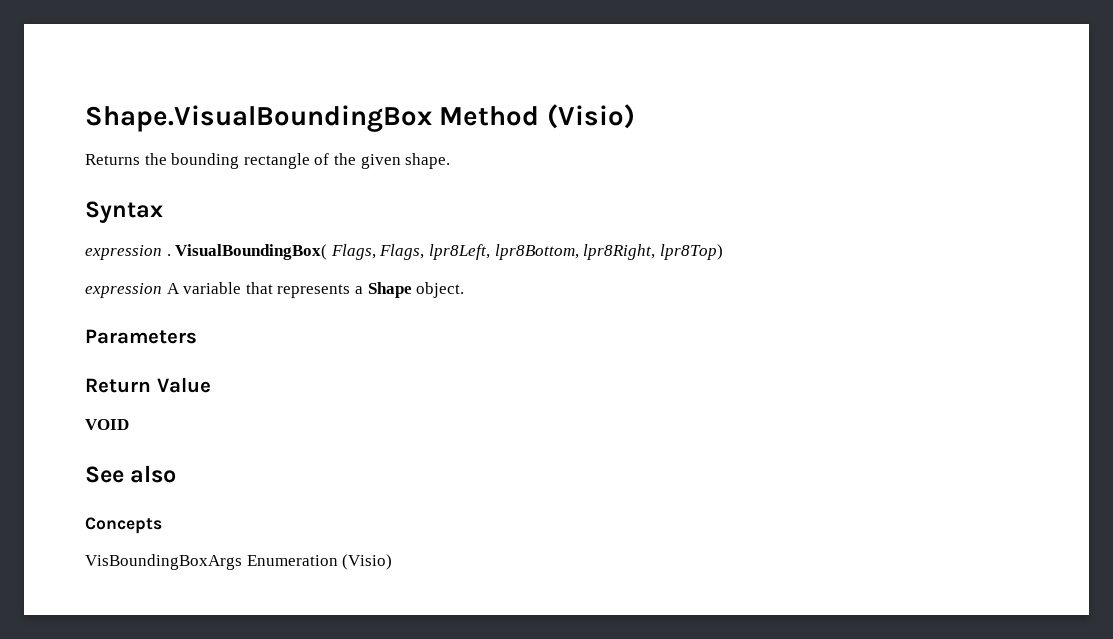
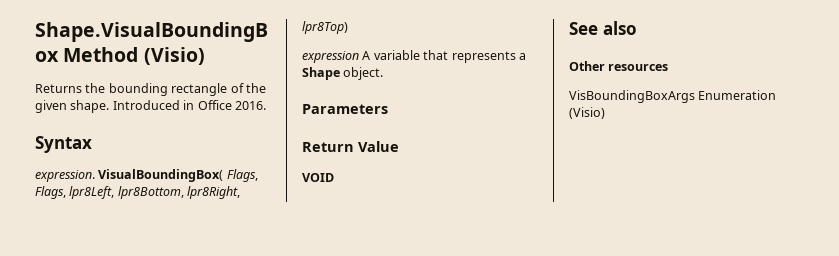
(451, 161) none -> [112,100,266,110] Introduced in Office 2016.
[85,245,171,260] expression . -> [35,170,95,182] expression.
[85,517,162,534] Concepts -> [569,61,669,71] Other resources

